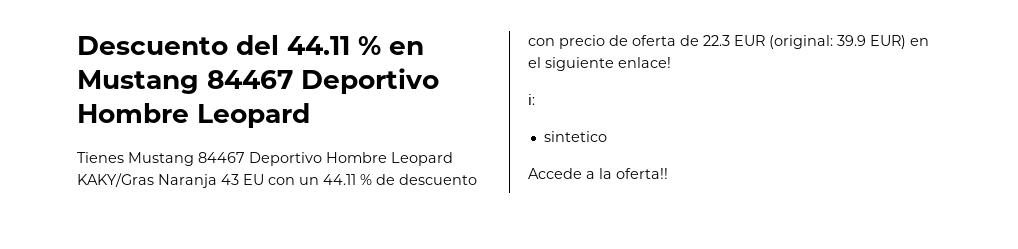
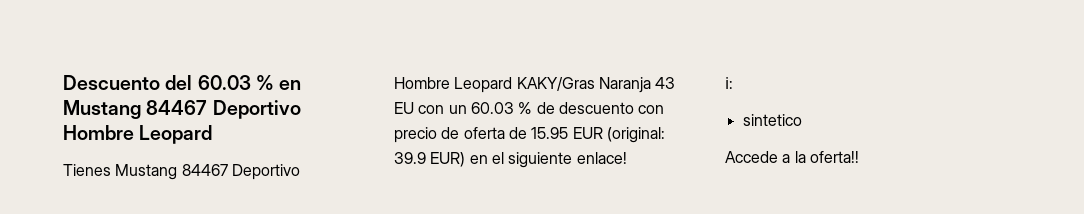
[287,36,350,55] 44.11 -> [197,75,251,90] 60.03
[323,174,356,185] 44.11 -> [470,102,514,114] 60.03
[703,35,730,46] 22.3 -> [531,127,569,139] 15.95

